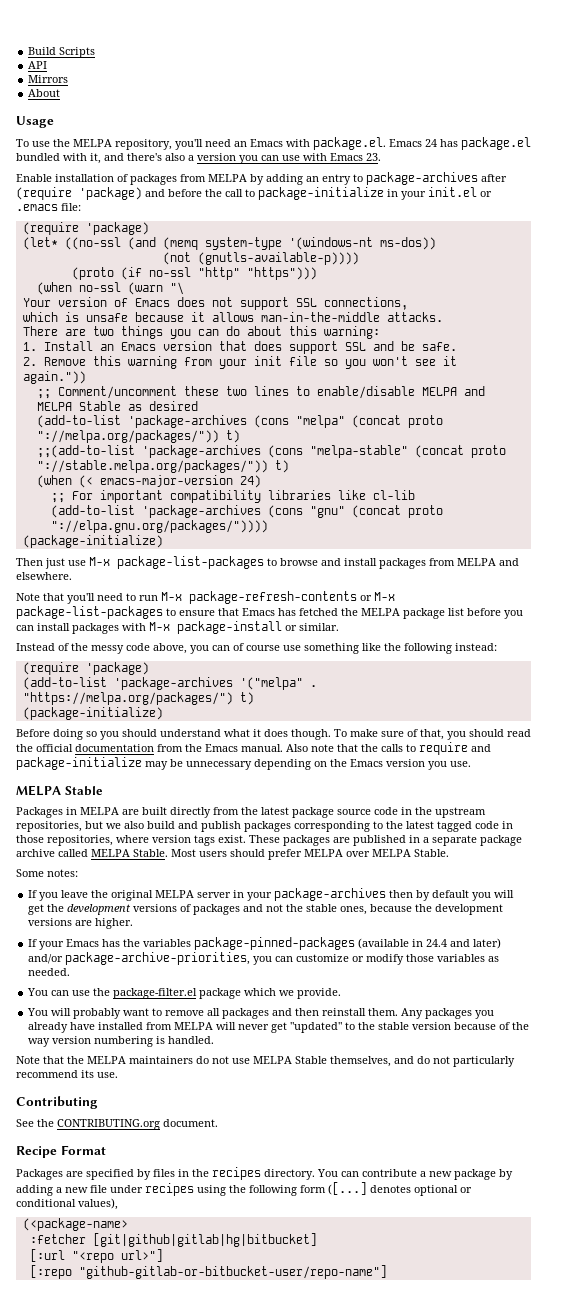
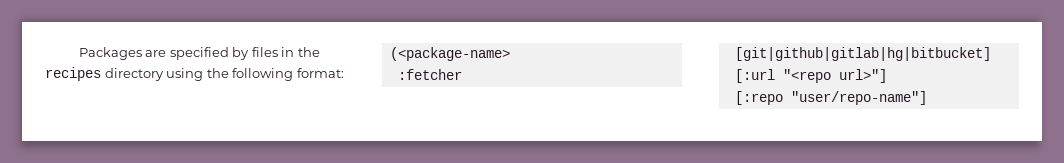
[28,47,96,58] [28,61,48,69] [28,75,69,83] [28,89,61,97] [16,116,54,128] [16,137,531,150] [16,153,381,164] [16,172,507,185] [16,187,492,200] [16,203,81,211] [22,222,149,235] [22,237,436,250] [162,252,359,265] [71,267,317,280] [36,282,184,295] [22,297,408,310] [22,312,443,322] [22,326,380,339] [22,341,457,354] [22,356,457,369] [22,371,86,384] [36,386,485,399] [36,401,198,411] [36,415,443,428] [36,430,240,443] [36,445,506,458] [36,460,289,473] [36,475,261,488] [50,490,415,503] [50,505,443,518] [50,520,268,533] [22,535,163,548] [16,556,519,569] [16,572,72,580] [16,591,395,604] [16,606,523,619] [16,621,339,634] [16,643,497,654] [22,662,149,675] [22,677,317,690] [22,692,254,705] [22,707,163,720] [16,729,531,740] [16,742,491,755] [16,757,471,770] [16,785,103,796] [16,807,486,818] [16,821,513,832] [16,835,522,846] [16,849,449,860] [16,869,78,877] [28,888,515,901] [28,904,504,915] [28,918,134,929] [28,937,502,950] [28,952,500,965] [28,968,71,976] [27,988,342,999] [27,1008,495,1019] [28,1022,530,1033] [28,1036,215,1047] [16,1056,515,1067] [16,1070,118,1078] [16,1096,98,1109] [16,1119,218,1130] [16,1145,106,1158] Build Scripts // API // Mirrors // About // Usage // To use the MELPA repository, you'll need an Emacs with package.el. Emacs 24 has package.el bundled with it, and there's also a version you can use with Emacs 23. // Enable installation of packages from MELPA by adding an entry to package-archives after (require 'package) and before the call to package-initialize in your init.el or .emacs file: // (require 'package) // (let* ((no-ssl (and (memq system-type '(windows-nt ms-dos)) // (not (gnutls-available-p)))) // (proto (if no-ssl "http" "https"))) // (when no-ssl (warn "\ // Your version of Emacs does not support SSL connections, // which is unsafe because it allows man-in-the-middle attacks. // There are two things you can do about this warning: // 1. Install an Emacs version that does support SSL and be safe. // 2. Remove this warning from your init file so you won't see it again.")) // ;; Comment/uncomment these two lines to enable/disable MELPA and MELPA Stable as desired // (add-to-list 'package-archives (cons "melpa" (concat proto "://melpa.org/packages/")) t) // ;;(add-to-list 'package-archives (cons "melpa-stable" (concat proto "://stable.melpa.org/packages/")) t) // (when (< emacs-major-version 24) // ;; For important compatibility libraries like cl-lib // (add-to-list 'package-archives (cons "gnu" (concat proto "://elpa.gnu.org/packages/")))) // (package-initialize) // Then just use M-x package-list-packages to browse and install packages from MELPA and elsewhere. // Note that you'll need to run M-x package-refresh-contents or M-x package-list-packages to ensure that Emacs has fetched the MELPA package list before you can install packages with M-x package-install or similar. // Instead of the messy code above, you can of course use something like the following instead: // (require 'package) // (add-to-list 'package-archives '("melpa" . "https://melpa.org/packages/") t) // (package-initialize) // Before doing so you should understand what it does though. To make sure of that, you should read the official documentation from the Emacs manual. Also note that the calls to require and package-initialize may be unnecessary depending on the Emacs version you use. // MELPA Stable // Packages in MELPA are built directly from the latest package source code in the upstream repositories, but we also build and publish packages corresponding to the latest tagged code in those repositories, where version tags exist. These packages are published in a separate package archive called MELPA Stable. Most users should prefer MELPA over MELPA Stable. // Some notes: // If you leave the original MELPA server in your package-archives then by default you will get the development versions of packages and not the stable ones, because the development versions are higher. // If your Emacs has the variables package-pinned-packages (available in 24.4 and later) and/or package-archive-priorities, you can customize or modify those variables as needed. // You can use the package-filter.el package which we provide. // You will probably want to remove all packages and then reinstall them. Any packages you already have installed from MELPA will never get "updated" to the stable version because of the way version numbering is handled. // Note that the MELPA maintainers do not use MELPA Stable themselves, and do not particularly recommend its use. // Contributing // See the CONTRIBUTING.org document. // Recipe Format // -> (78, 53) none
[264,1169,513,1180] [16,1182,472,1196] [16,1198,118,1210] directory. You can contribute a new package by adding a new file under recipes using the following form ([...] denotes optional or conditional values), -> [104,68,344,81] directory using the following format:
[78,1265,387,1279] "github-gitlab-or-bitbucket-user/repo-name"] -> [790,91,927,105] "user/repo-name"]

